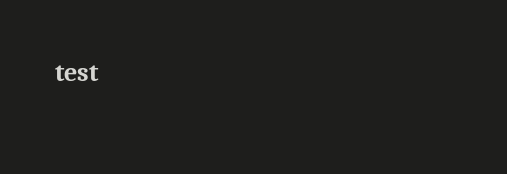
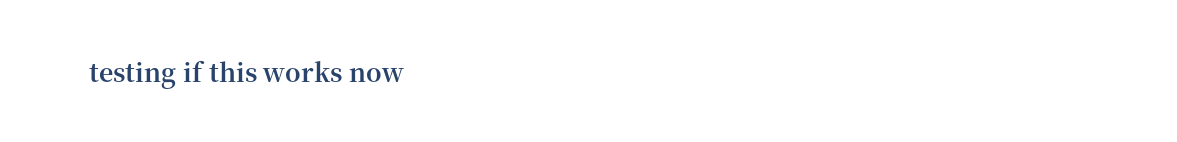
[55,65,99,81] test -> [89,60,404,89] testing if this works now

